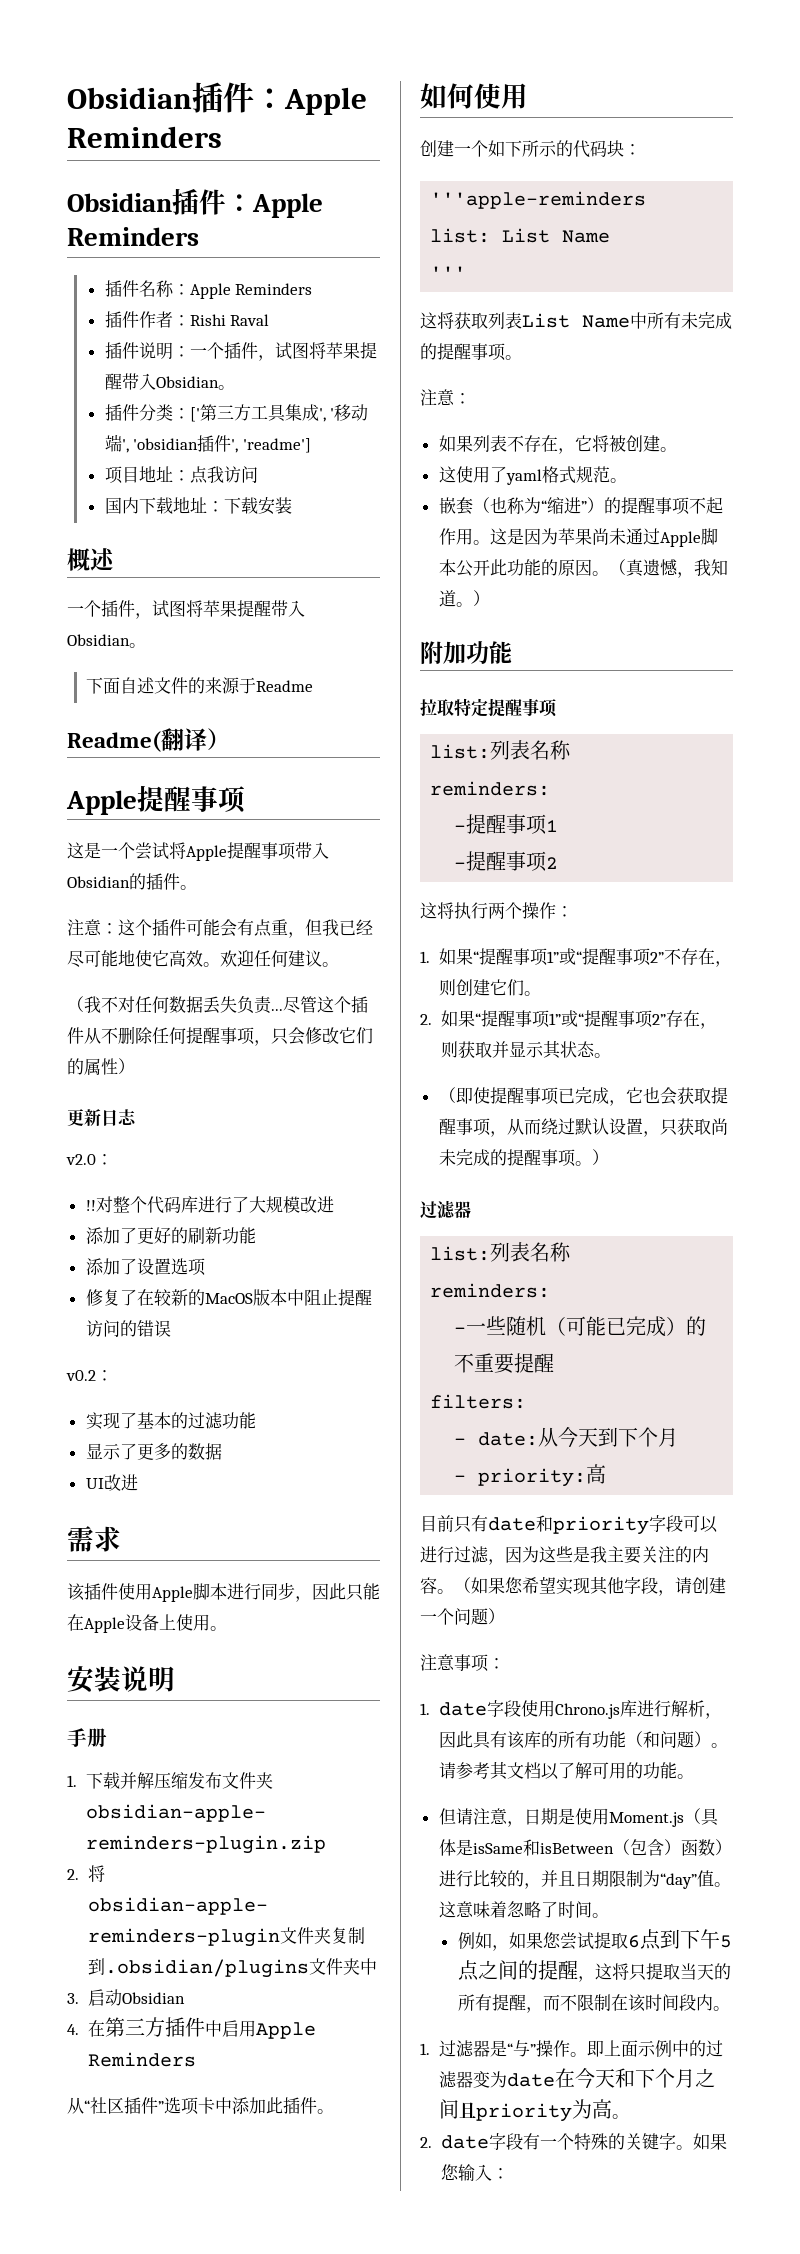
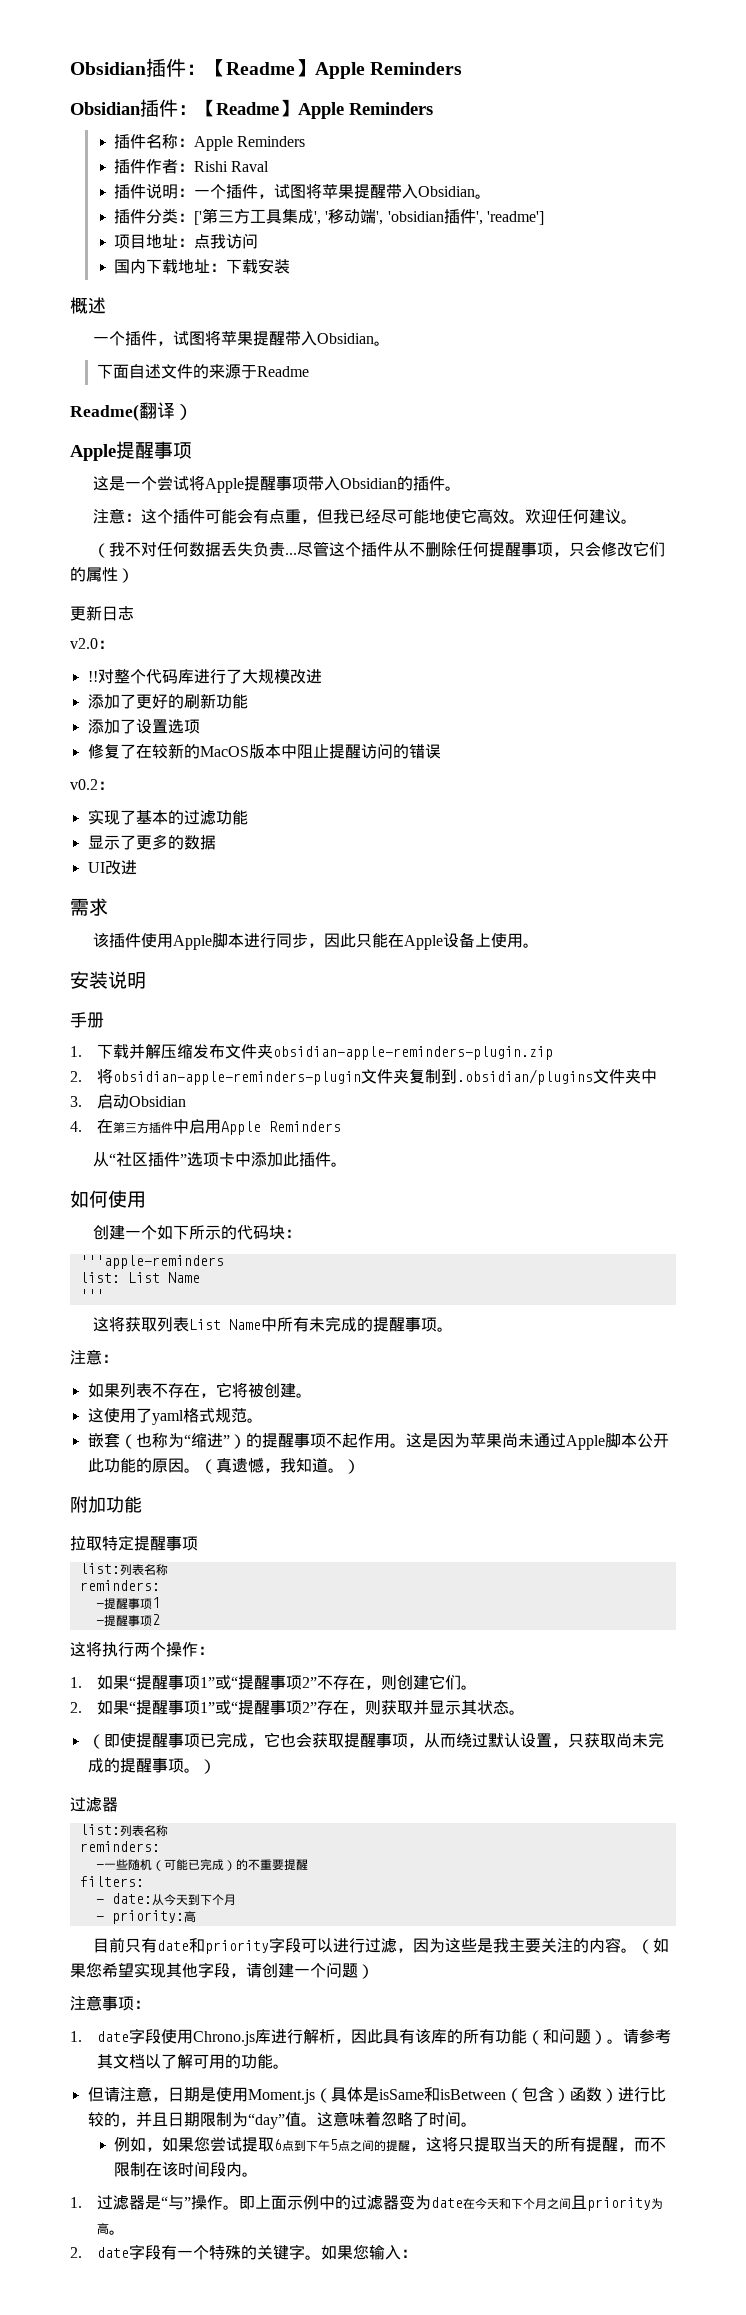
[67,82,285,113] Obsidian插件： -> [70,58,315,77] Obsidian插件：【Readme】
(253, 203) none -> [197,99,298,117] 【Readme】

